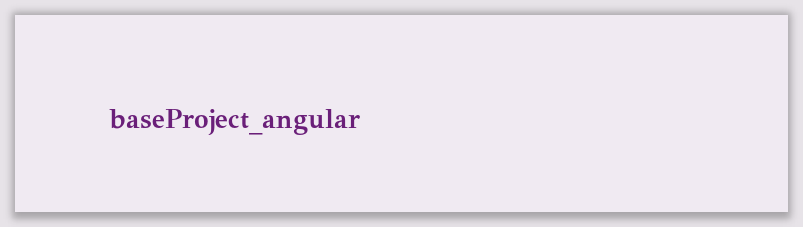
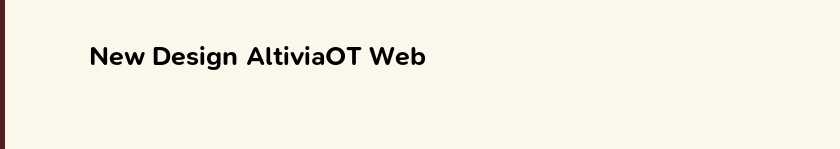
[109,109,360,135] baseProject_angular -> [89,46,426,70] New Design AltiviaOT Web

